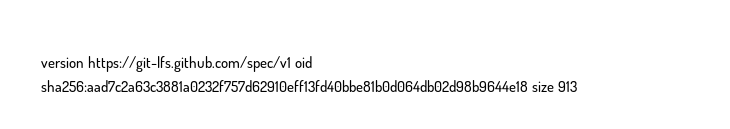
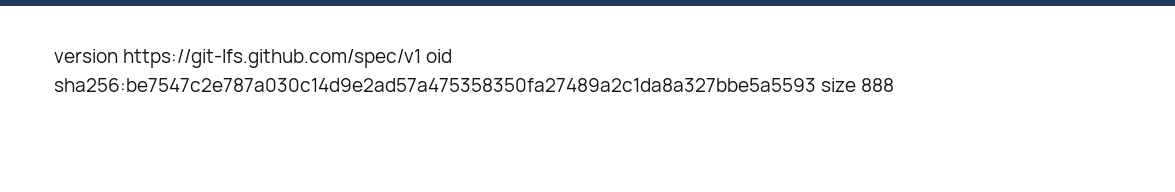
[41,80,578,92] sha256:aad7c2a63c3881a0232f757d62910eff13fd40bbe81b0d064db02d98b9644e18 size 913 -> [54,78,895,92] sha256:be7547c2e787a030c14d9e2ad57a475358350fa27489a2c1da8a327bbe5a5593 size 888

